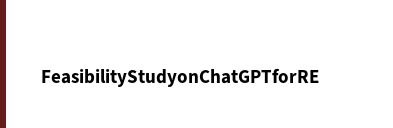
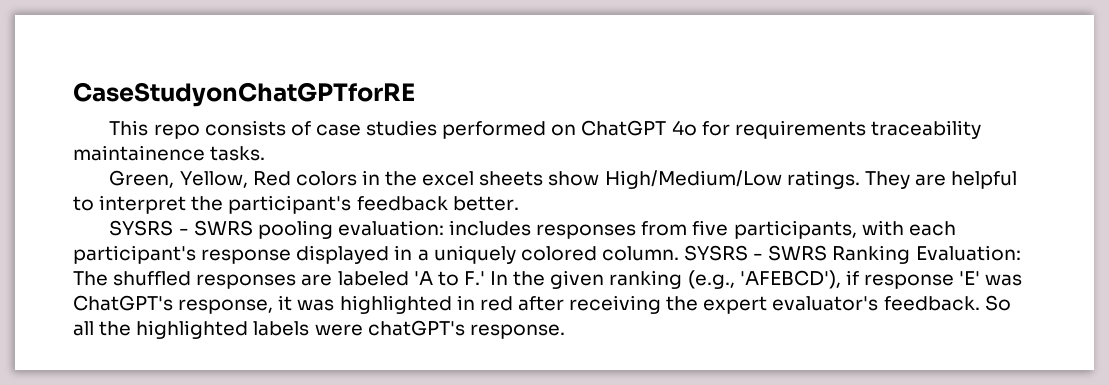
[41,68,319,87] FeasibilityStudyonChatGPTforRE -> [73,82,415,107] [109,120,981,139] [73,145,266,161] [109,170,1018,189] [73,195,519,214] [109,220,956,239] [73,245,1021,264] [73,270,1023,289] [73,295,1011,314] [73,320,565,339] CaseStudyonChatGPTforRE // This repo consists of case studies performed on ChatGPT 4o for requirements traceability maintainence tasks. // Green, Yellow, Red colors in the excel sheets show High/Medium/Low ratings. They are helpful to interpret the participant's feedback better. // SYSRS - SWRS pooling evaluation: includes responses from five participants, with each participant's response displayed in a uniquely colored column. SYSRS - SWRS Ranking Evaluation: The shuffled responses are labeled 'A to F.' In the given ranking (e.g., 'AFEBCD'), if response 'E' was ChatGPT's response, it was highlighted in red after receiving the expert evaluator's feedback. So all the highlighted labels were chatGPT's response.

